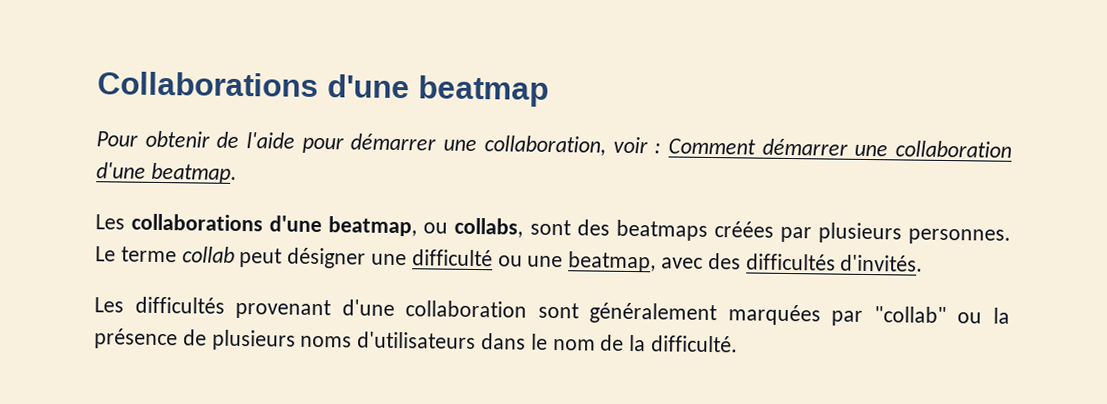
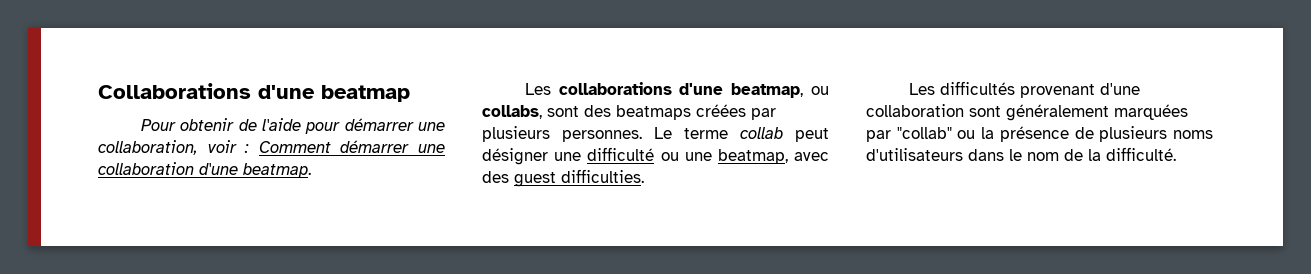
[745,253,924,272] difficultés d'invités. -> [514,169,644,187] guest difficulties.

